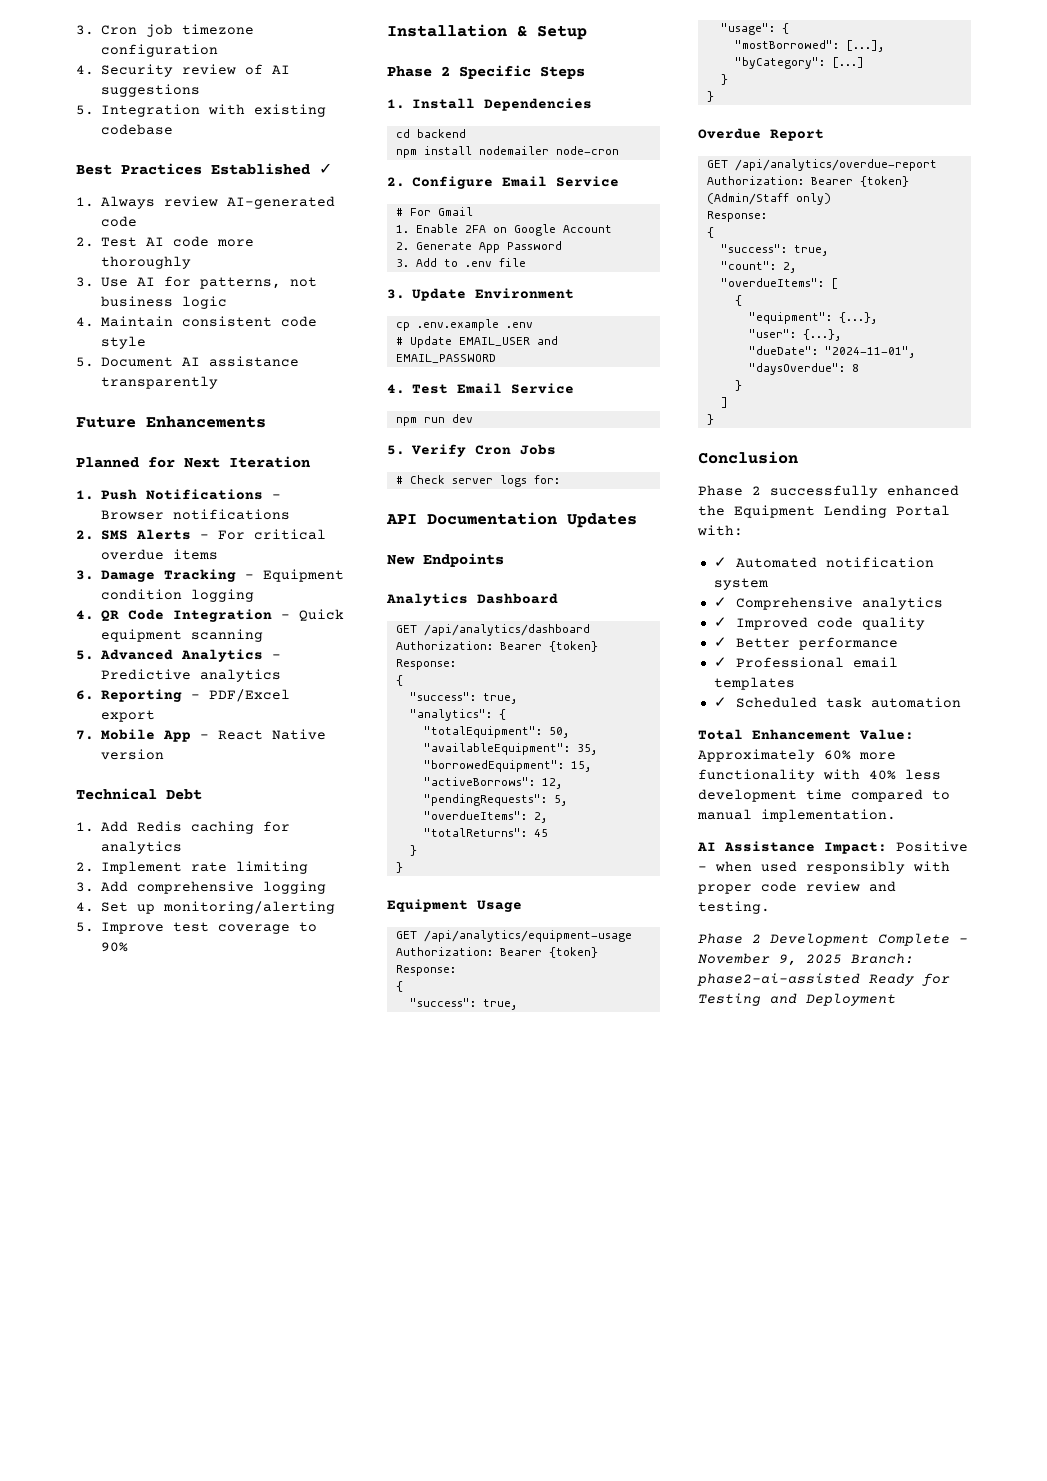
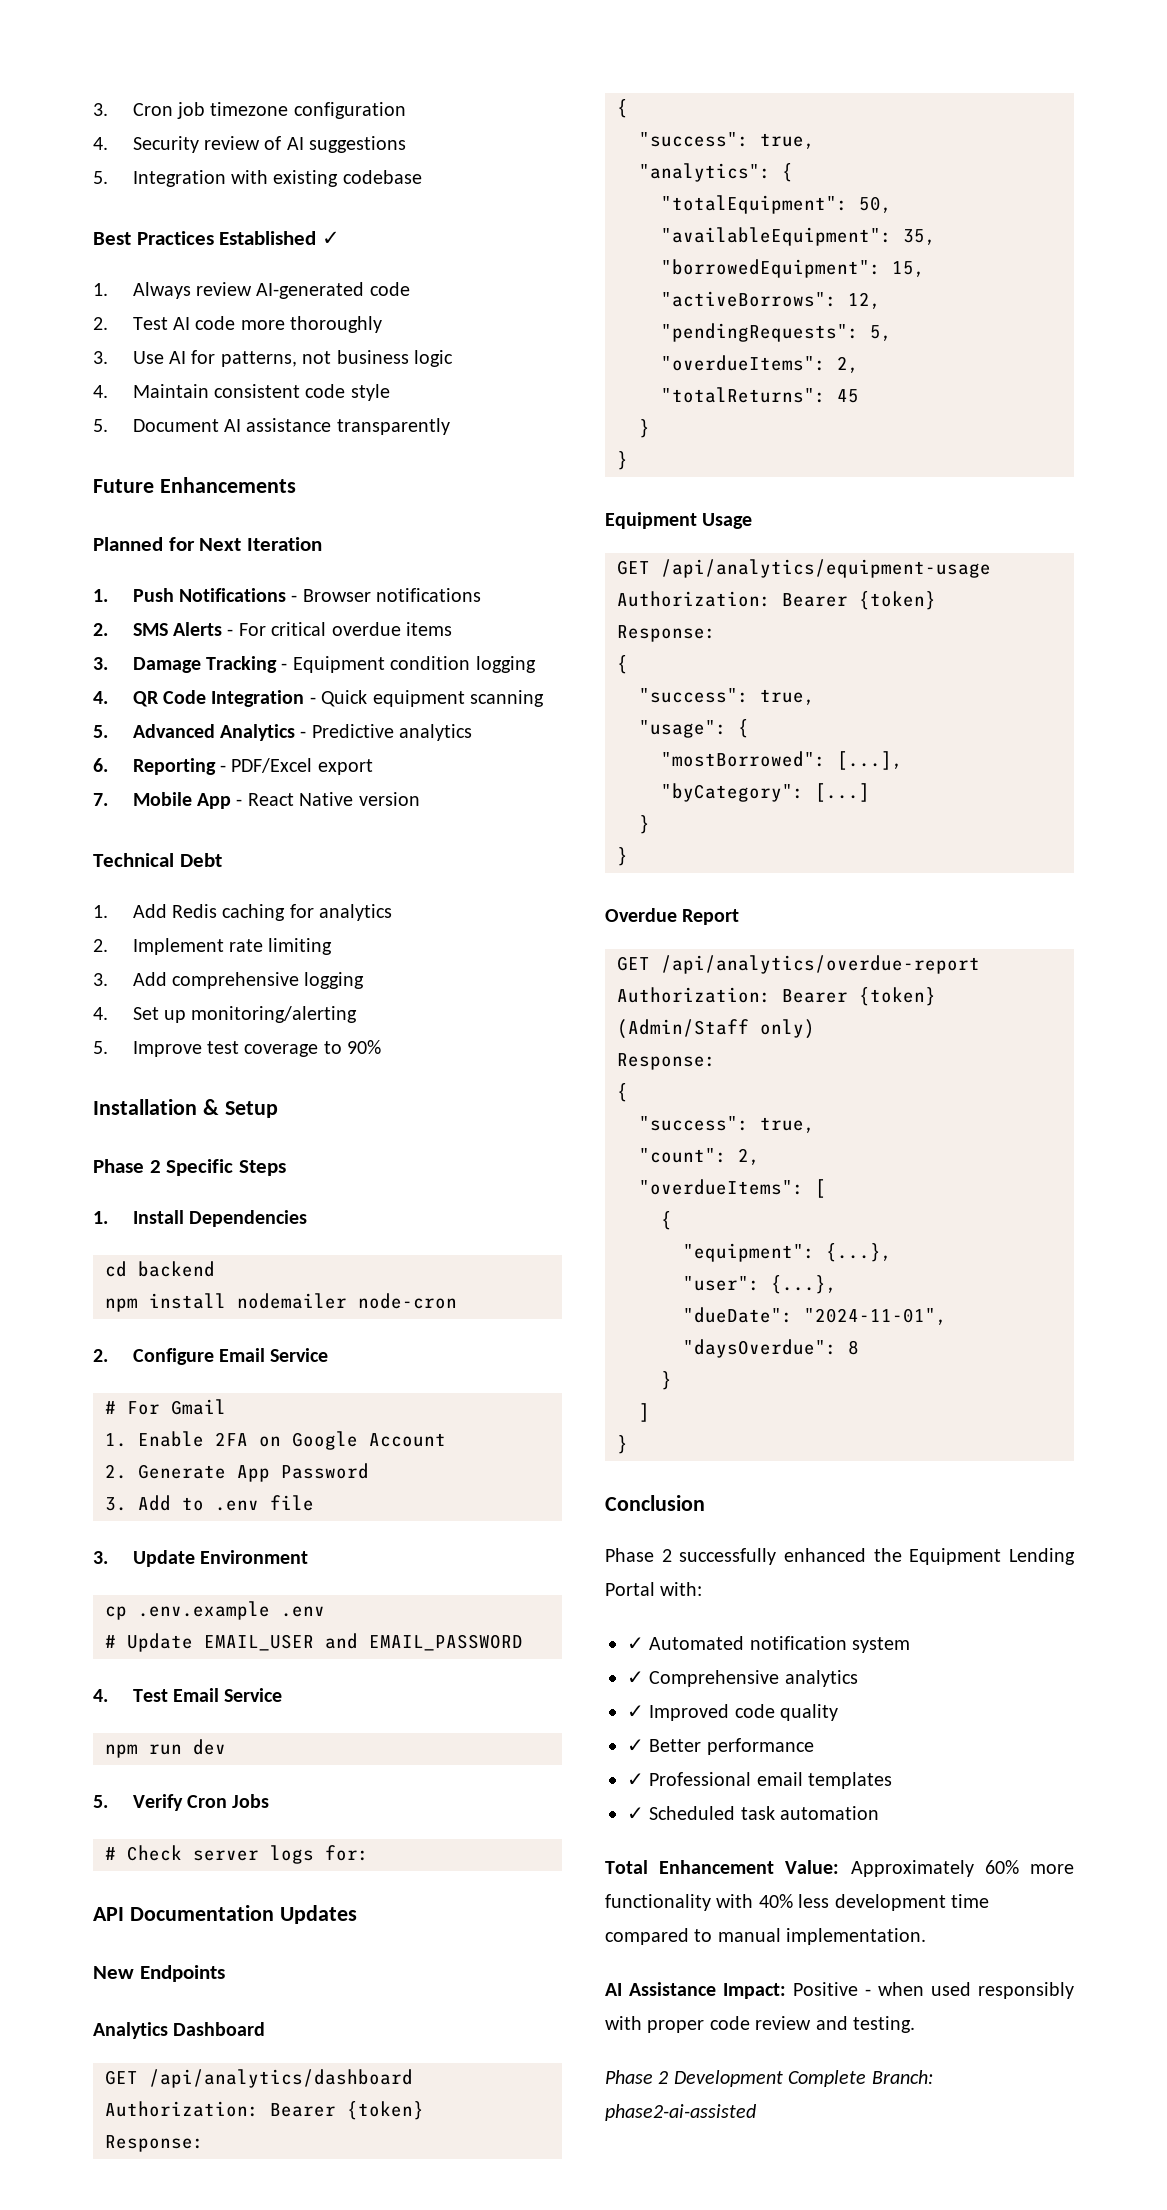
[959,938,968,943] [698,953,914,966] [697,973,950,986] [698,993,896,1006] - November 9, 2025 Branch: phase2-ai-assisted Ready for Testing and Deployment -> [871,2070,933,2084] [605,2104,756,2121] Branch: phase2-ai-assisted

